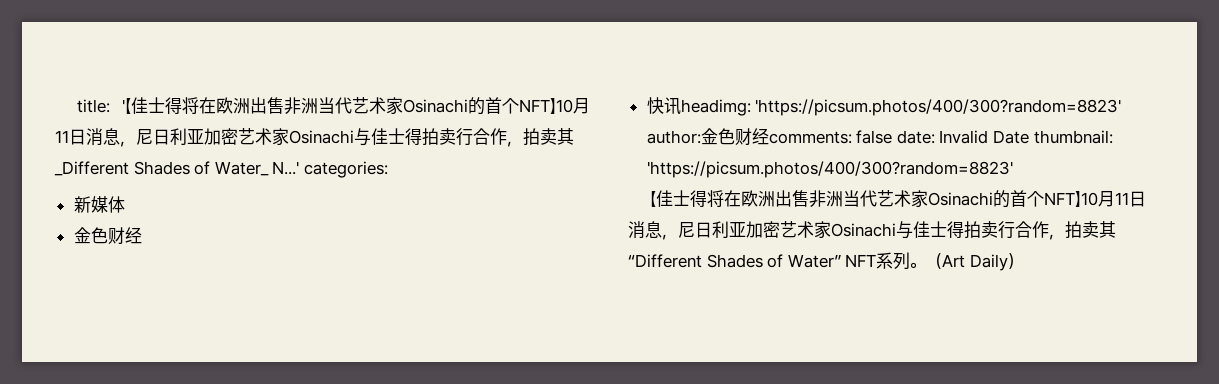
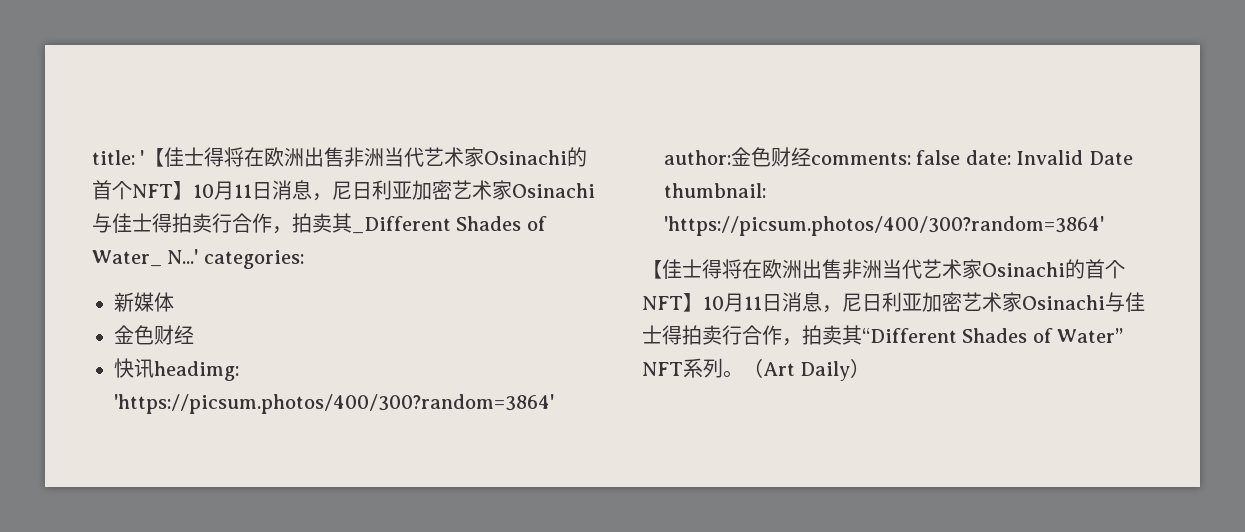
[755,99,1122,116] 'https://picsum.photos/400/300?random=8823' -> [114,394,554,414] 'https://picsum.photos/400/300?random=3864'
[646,161,1013,178] 'https://picsum.photos/400/300?random=8823' -> [664,216,1104,236] 'https://picsum.photos/400/300?random=3864'

